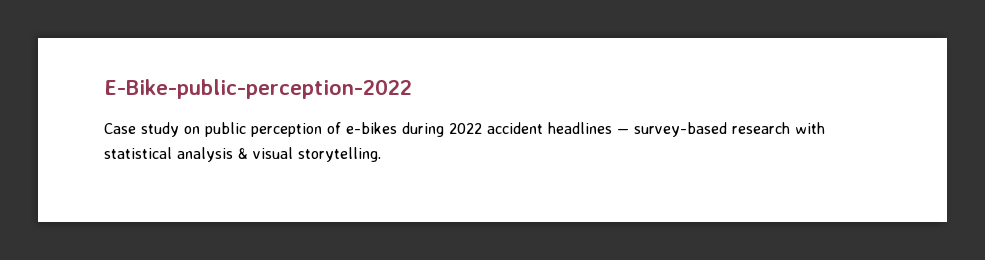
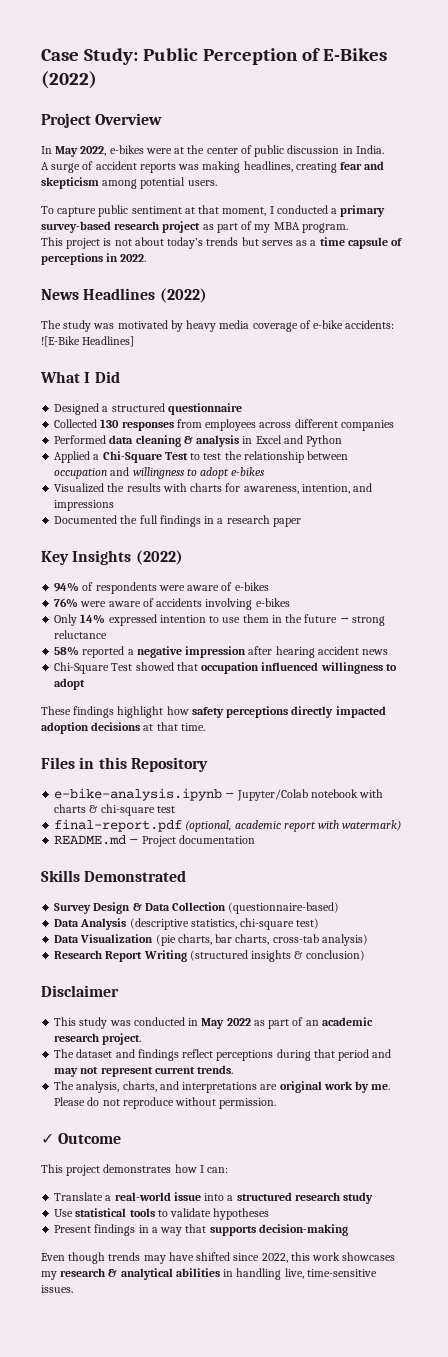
[104,79,412,99] [104,122,825,137] [104,147,381,162] E-Bike-public-perception-2022 // Case study on public perception of e-bikes during 2022 accident headlines — survey-based research with statistical analysis & visual storytelling. -> [41,48,387,65] [41,71,97,89] [41,113,163,128] [41,145,384,157] [41,161,385,173] [41,177,217,189] [41,205,386,217] [41,221,348,233] [41,237,403,249] [41,253,147,265] [41,288,207,303] [41,320,395,332] [41,336,135,347] [40,371,120,383] [54,403,242,415] [54,419,394,431] [54,435,343,447] [54,451,349,463] [54,467,266,479] [54,483,373,494] [54,500,115,511] [54,515,301,527] [41,550,183,565] [54,582,269,594] [54,598,290,610] [54,614,385,626] [54,630,108,639] [54,646,389,658] [54,662,397,674] [54,678,86,690] [41,706,386,718] [41,722,205,734] [41,757,208,772] [54,788,384,801] [54,804,175,816] [54,819,402,832] [54,835,255,847] [41,870,187,882] [54,902,340,914] [54,918,320,930] [54,934,368,946] [54,950,365,962] [41,985,119,997] [54,1017,373,1029] [54,1033,142,1045] [54,1049,392,1061] [54,1065,234,1077] [54,1081,391,1093] [54,1097,277,1109] [41,1133,122,1144] [41,1164,229,1176] [54,1192,374,1204] [54,1208,270,1220] [54,1224,348,1236] [41,1252,396,1264] [41,1268,377,1280] [41,1285,73,1293] Case Study: Public Perception of E-Bikes (2022) // Project Overview // In May 2022, e-bikes were at the center of public discussion in India. // A surge of accident reports was making headlines, creating fear and skepticism among potential users. // To capture public sentiment at that moment, I conducted a primary survey-based research project as part of my MBA program. // This project is not about today’s trends but serves as a time capsule of perceptions in 2022. // News Headlines (2022) // The study was motivated by heavy media coverage of e-bike accidents: ![E-Bike Headlines] // What I Did // Designed a structured questionnaire // Collected 130 responses from employees across different companies // Performed data cleaning & analysis in Excel and Python // Applied a Chi-Square Test to test the relationship between occupation and willingness to adopt e-bikes // Visualized the results with charts for awareness, intention, and impressions // Documented the full findings in a research paper // Key Insights (2022) // 94% of respondents were aware of e-bikes // 76% were aware of accidents involving e-bikes // Only 14% expressed intention to use them in the future → strong reluctance // 58% reported a negative impression after hearing accident news // Chi-Square Test showed that occupation influenced willingness to adopt // These findings highlight how safety perceptions directly impacted adoption decisions at that time. // Files in this Repository // e-bike-analysis.ipynb → Jupyter/Colab notebook with charts & chi-square test // final-report.pdf (optional, academic report with watermark) // README.md → Project documentation // Skills Demonstrated // Survey Design & Data Collection (questionnaire-based) // Data Analysis (descriptive statistics, chi-square test) // Data Visualization (pie charts, bar charts, cross-tab analysis) // Research Report Writing (structured insights & conclusion) // Disclaimer // This study was conducted in May 2022 as part of an academic research project. // The dataset and findings reflect perceptions during that period and may not represent current trends. // The analysis, charts, and interpretations are original work by me. Please do not reproduce without permission. // ✓ Outcome // This project demonstrates how I can: // Translate a real-world issue into a structured research study // Use statistical tools to validate hypotheses // Present findings in a way that supports decision-making // Even though trends may have shifted since 2022, this work showcases my research & analytical abilities in handling live, time-sensitive issues.

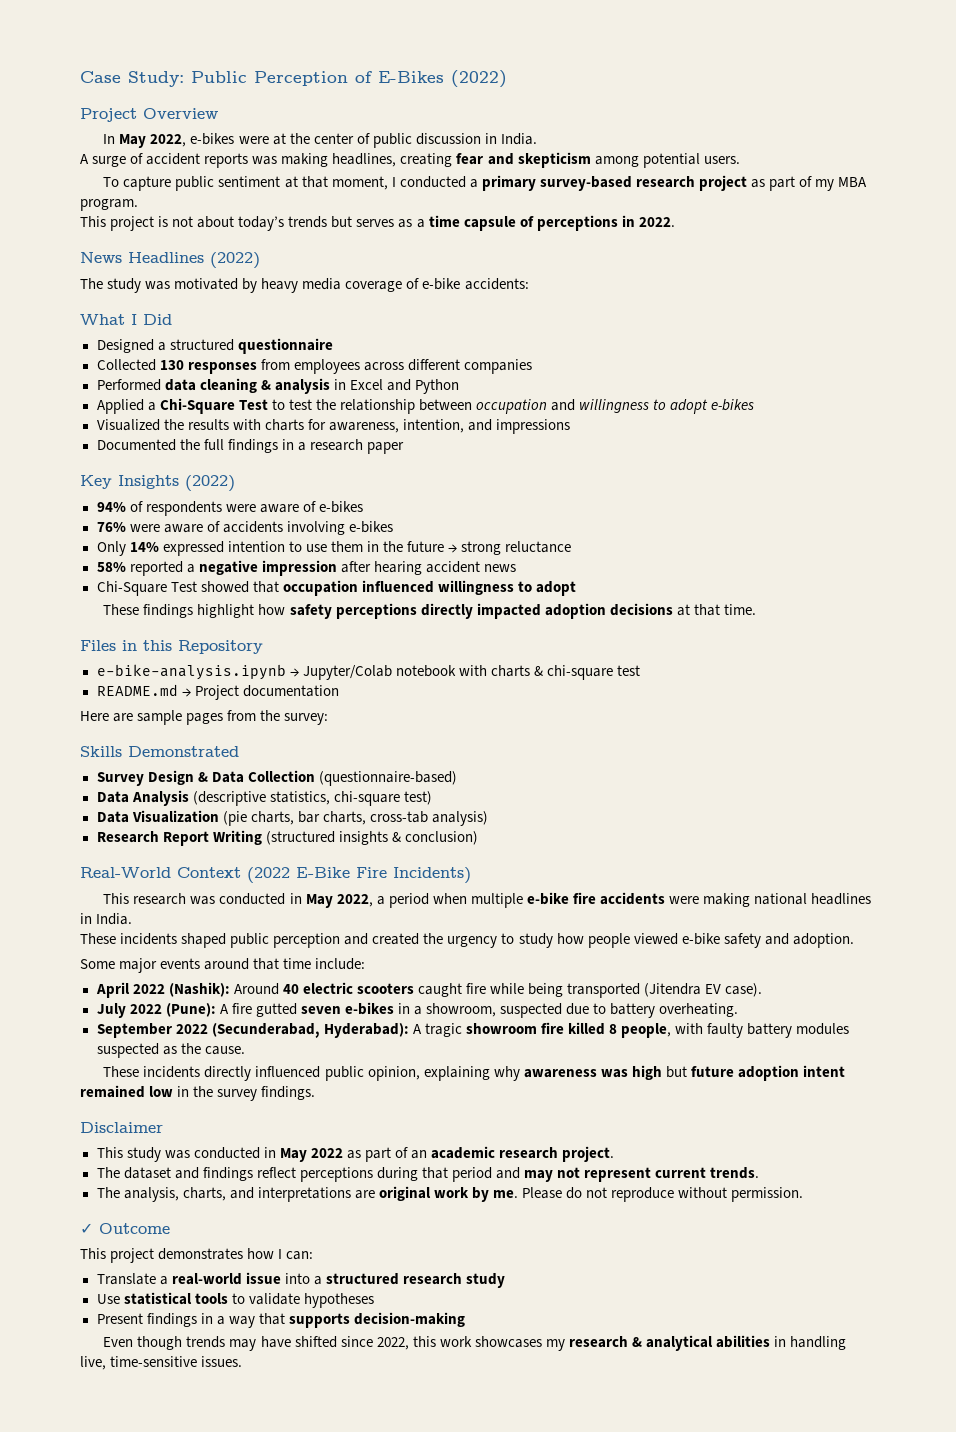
[41,336,135,347] ![E-Bike Headlines] -> (529, 284) none
[54,819,402,832] [54,835,255,847] final-report.pdf (optional, academic report with watermark) // README.md → Project documentation -> [96,684,339,700] [80,710,329,725] README.md → Project documentation // Here are sample pages from the survey:
(365, 955) none -> [80,867,471,884] [103,892,872,908] [80,913,133,925] [80,933,854,948] [80,958,366,973] [95,982,763,998] [96,1002,739,1018] [96,1022,850,1038] [96,1043,245,1058] [103,1065,846,1081] [80,1085,316,1101] // Real-World Context (2022 E-Bike Fire Incidents) // This research was conducted in May 2022, a period when multiple e-bike fire accidents were making national headlines in India. // These incidents shaped public perception and created the urgency to study how people viewed e-bike safety and adoption. // Some major events around that time include: // April 2022 (Nashik): Around 40 electric scooters caught fire while being transported (Jitendra EV case). // July 2022 (Pune): A fire gutted seven e-bikes in a showroom, suspected due to battery overheating. // September 2022 (Secunderabad, Hyderabad): A tragic showroom fire killed 8 people, with faulty battery modules suspected as the cause. // These incidents directly influenced public opinion, explaining why awareness was high but future adoption intent remained low in the survey findings.

